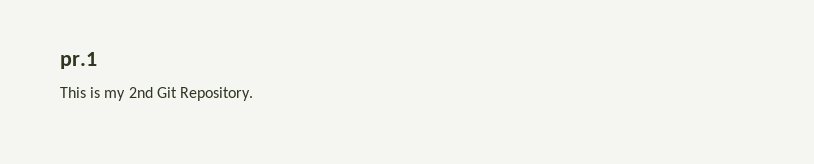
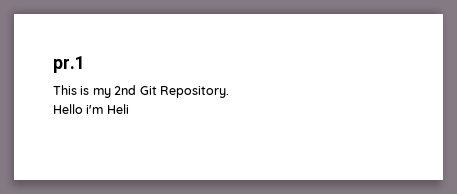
(253, 94) none -> [53,104,129,114] // Hello i'm Heli

